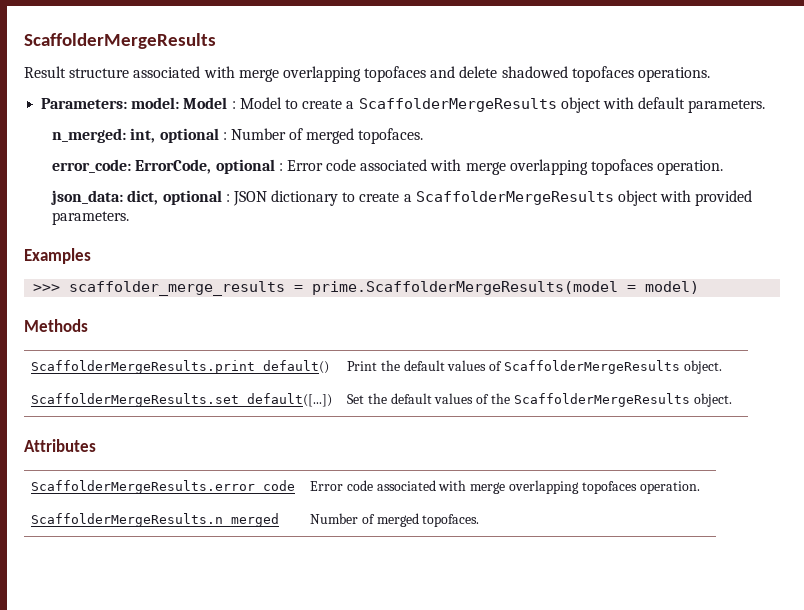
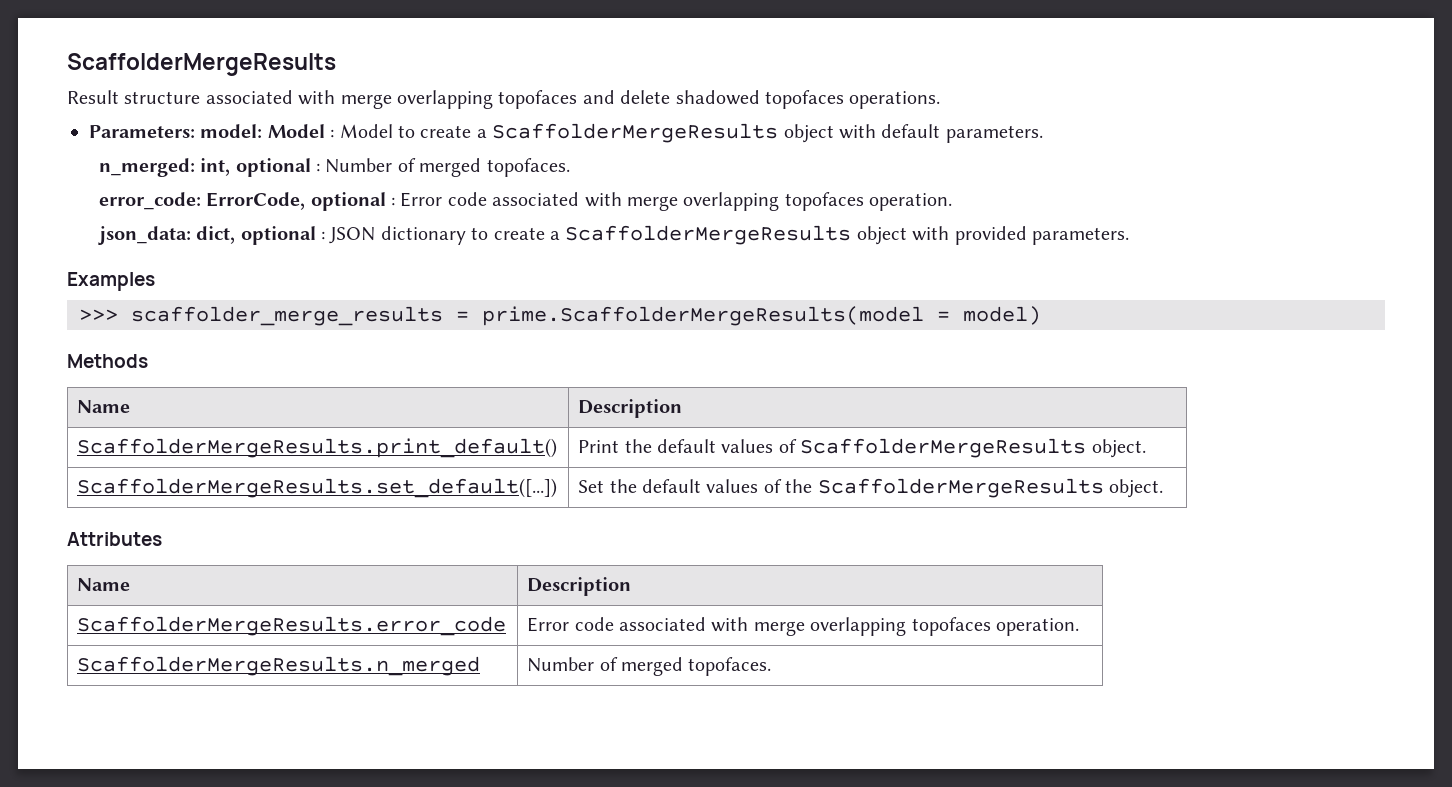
(88, 325) none -> [77,400,131,413] [578,399,683,418] // Name | Description
(96, 445) none -> [77,578,131,591] [527,577,632,596] // Name | Description

